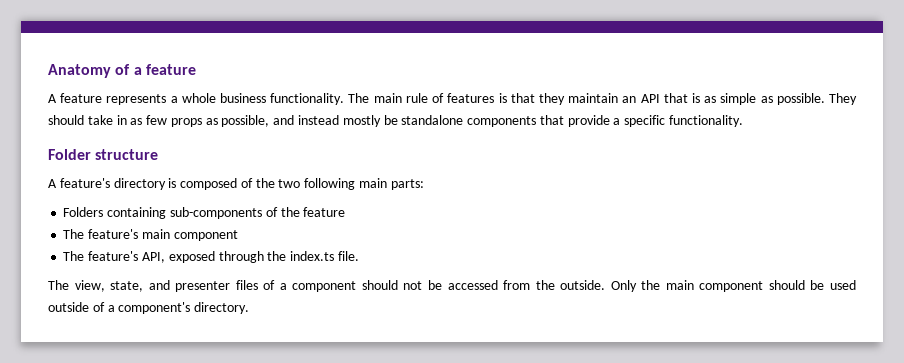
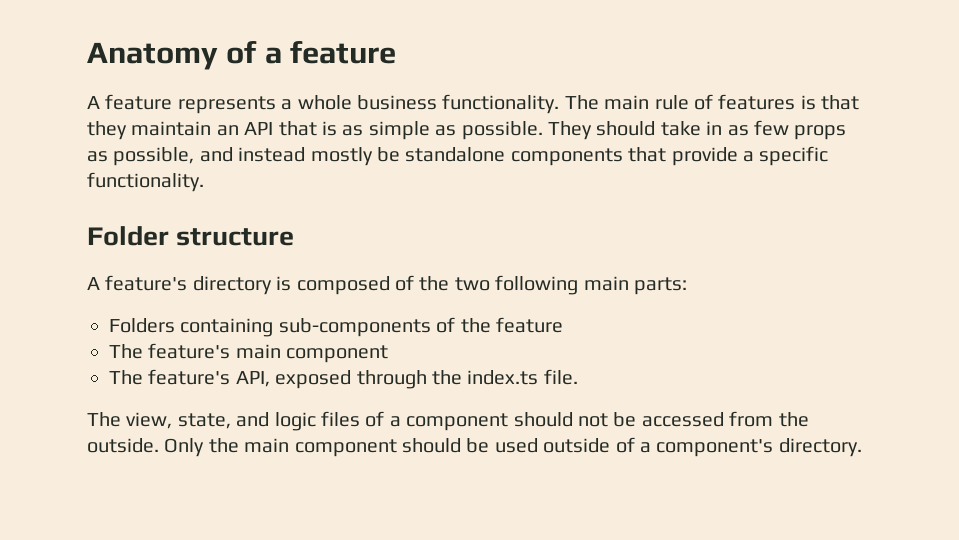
[175,281,231,292] presenter -> [274,412,316,431] logic

